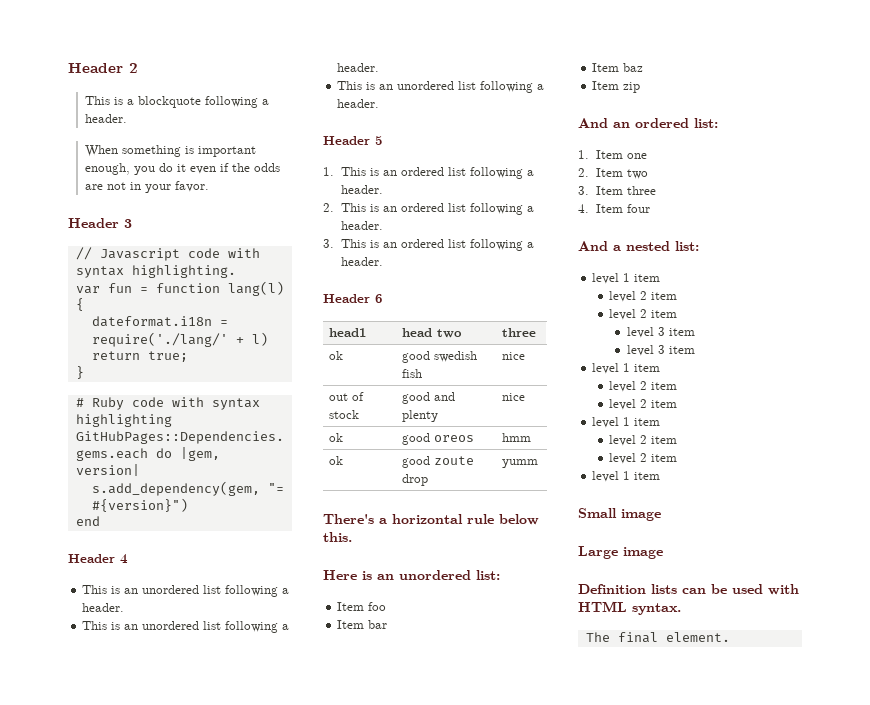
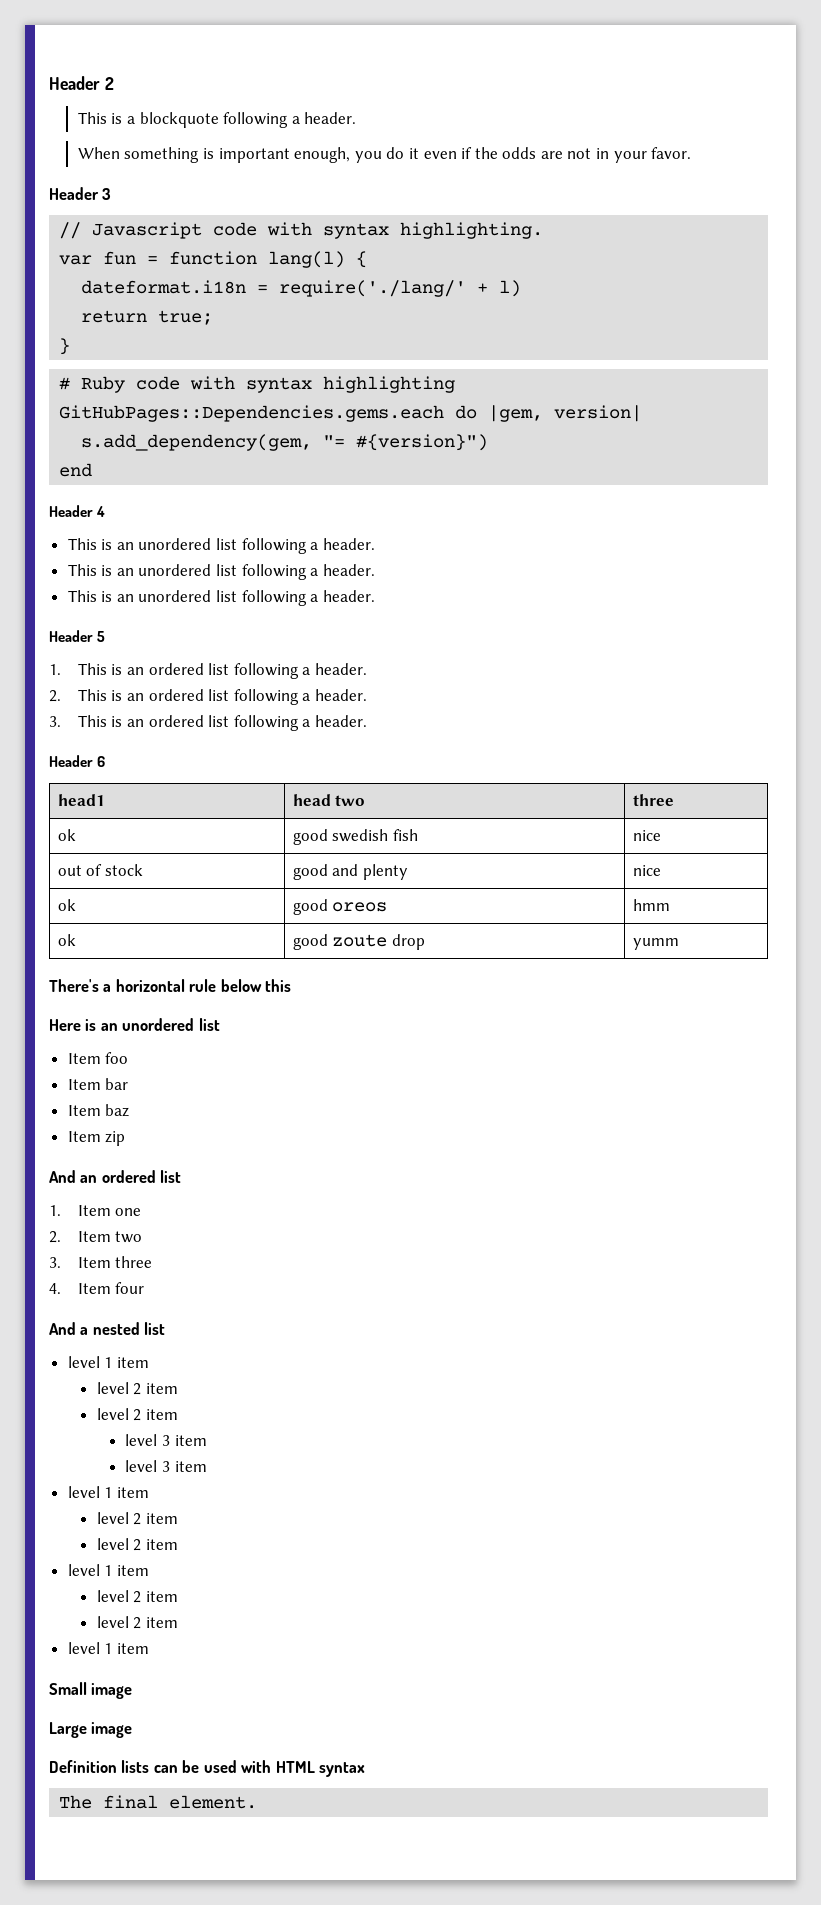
[323,532,352,542] this. -> [265,979,292,992] this
[476,570,500,580] list: -> [198,1018,220,1031] list
[694,118,718,128] list: -> [160,1170,182,1183] list
[675,241,699,251] list: -> [144,1322,166,1335] list
[632,603,681,615] syntax. -> [319,1762,366,1777] syntax

